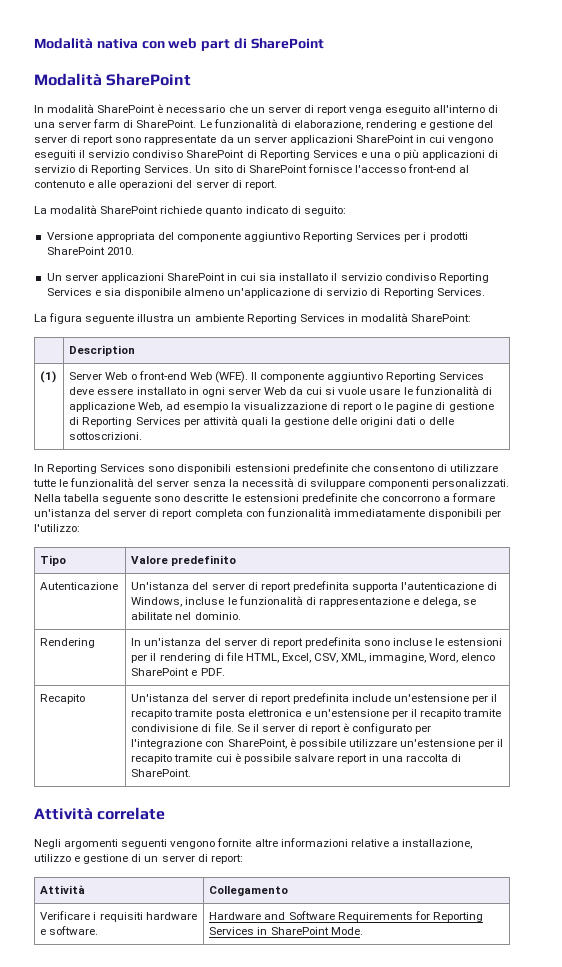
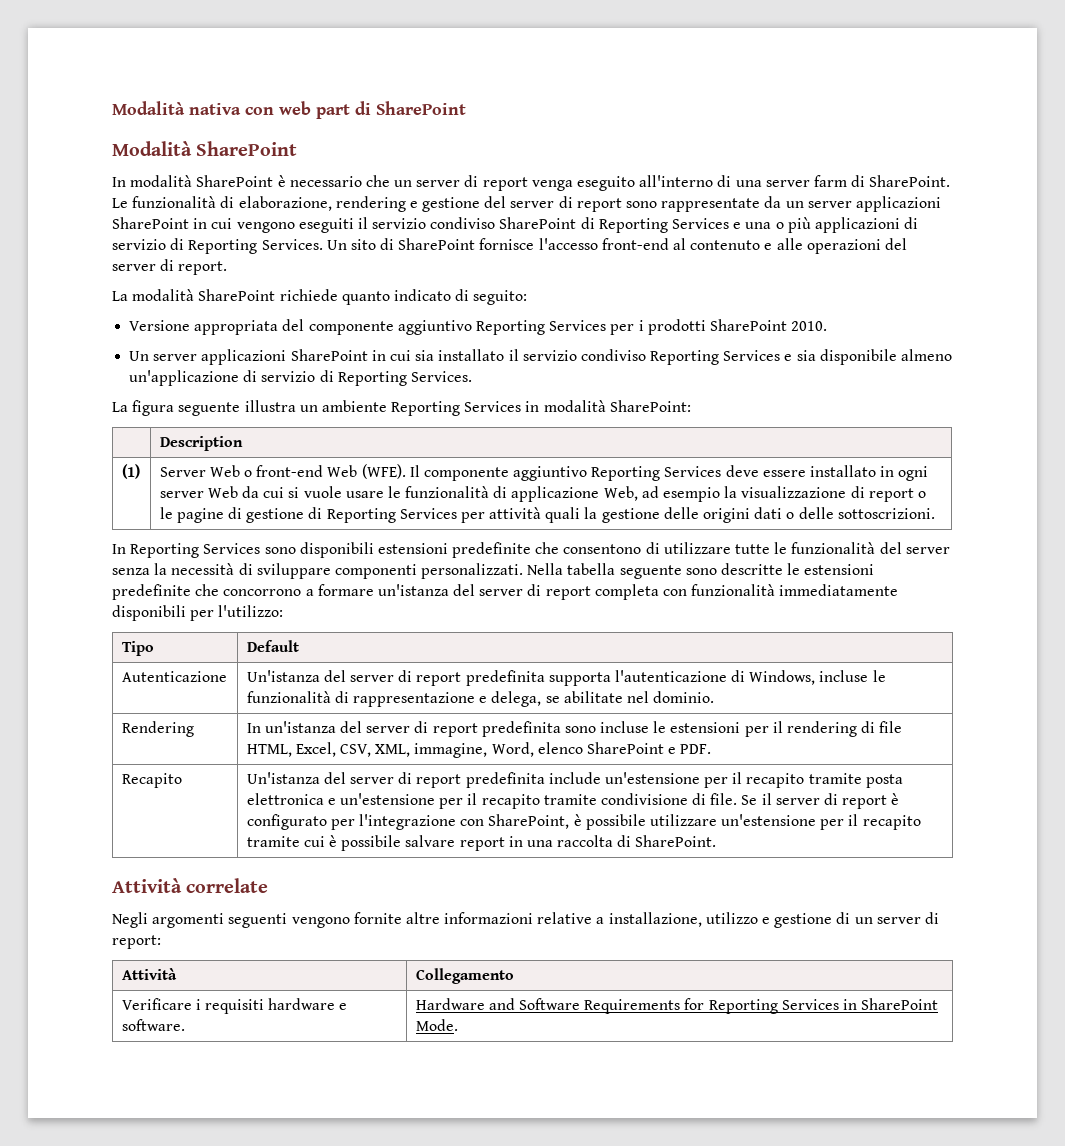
[131,555,237,566] Valore predefinito -> [246,640,299,652] Default

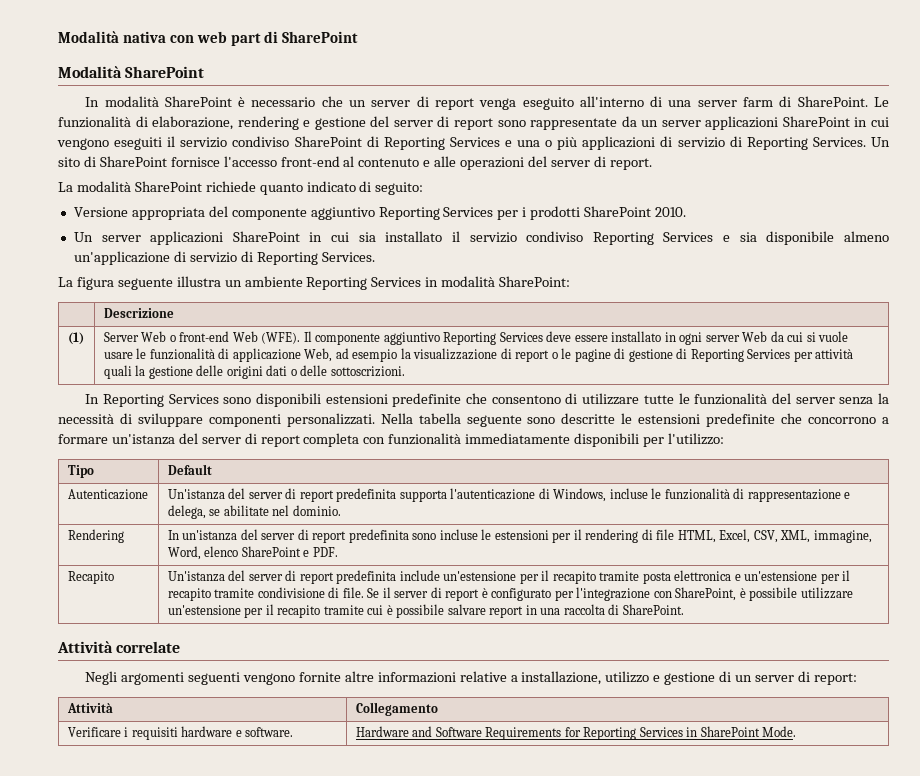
[159,436,243,451] Description -> [103,308,174,318] Descrizione

